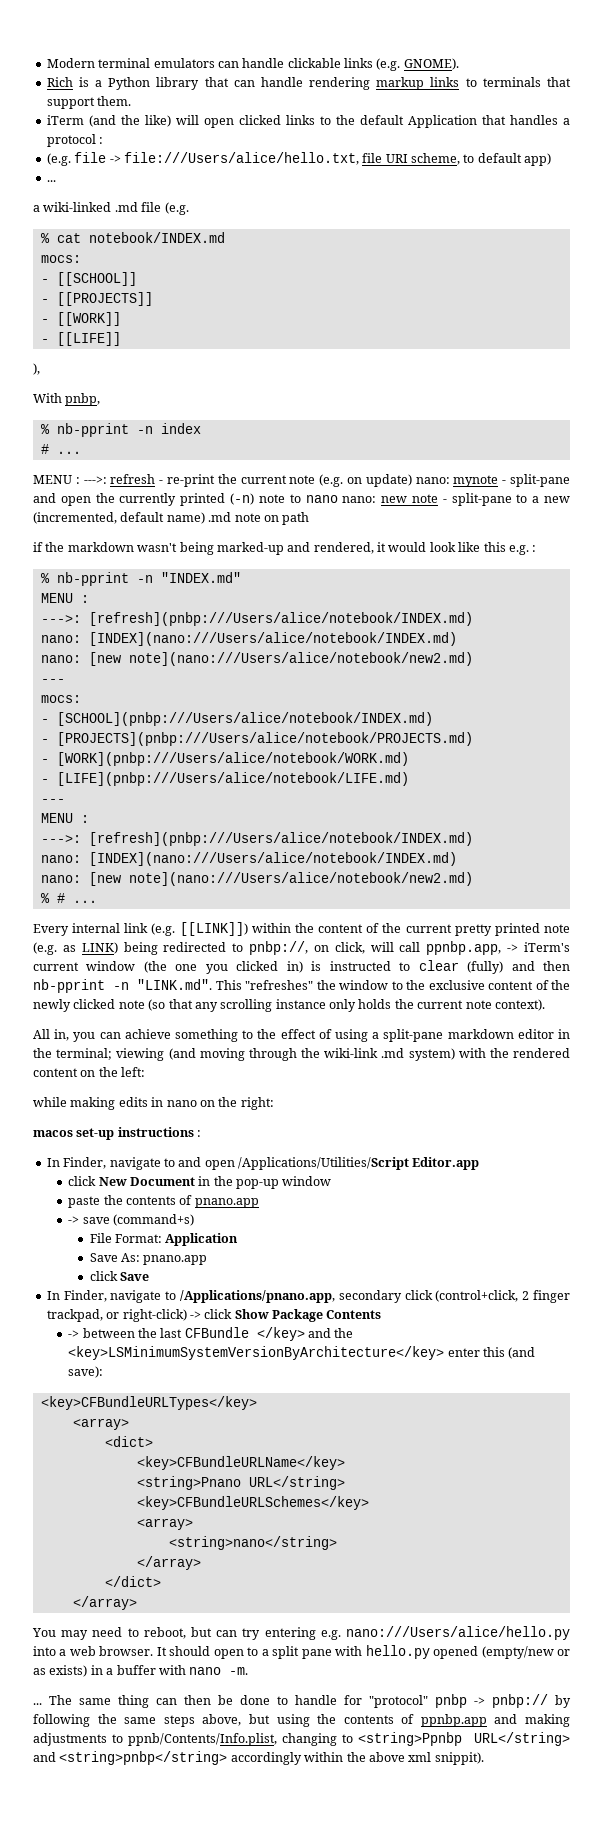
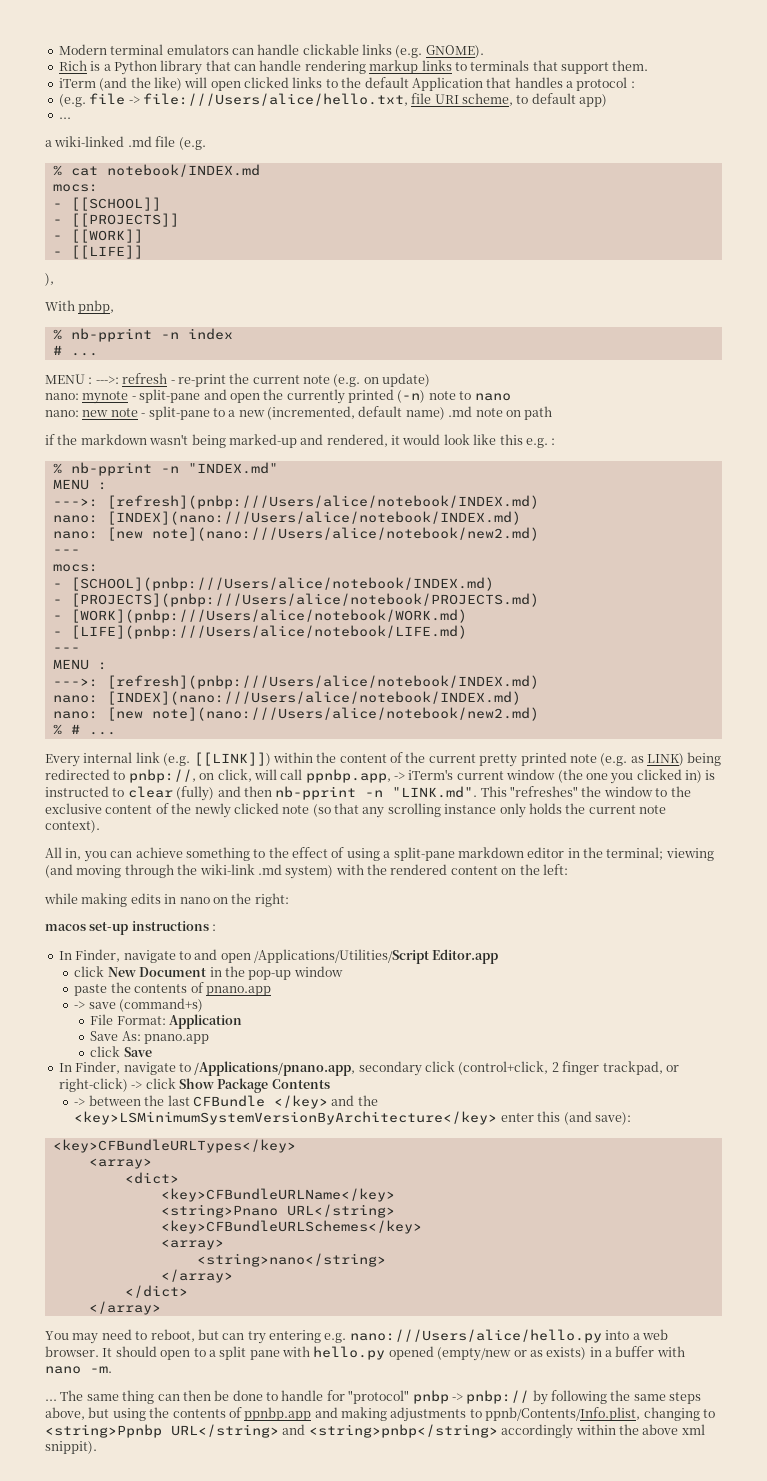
(412, 480) none -> (431, 380) //
(338, 499) none -> (511, 397) //

